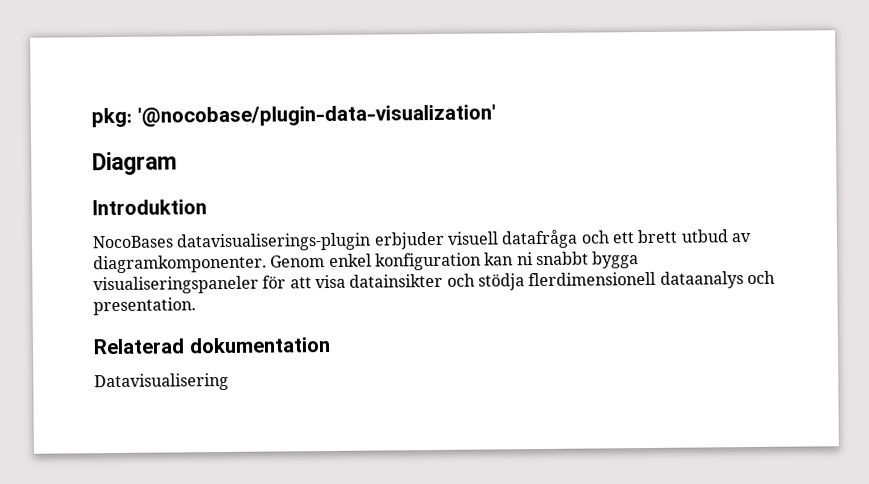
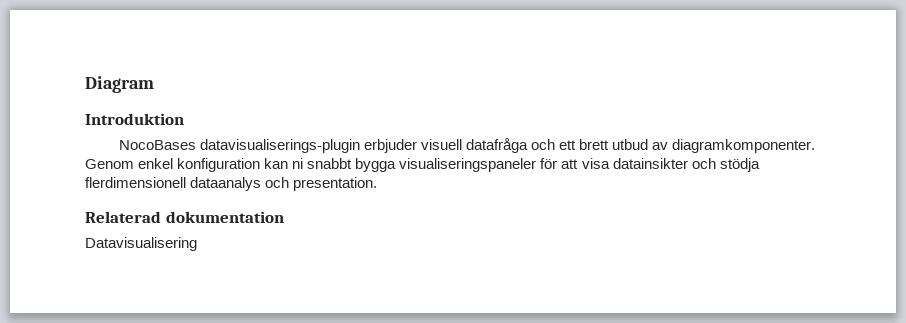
[91,104,496,128] pkg: '@nocobase/plugin-data-visualization' // -> (85, 84) none

